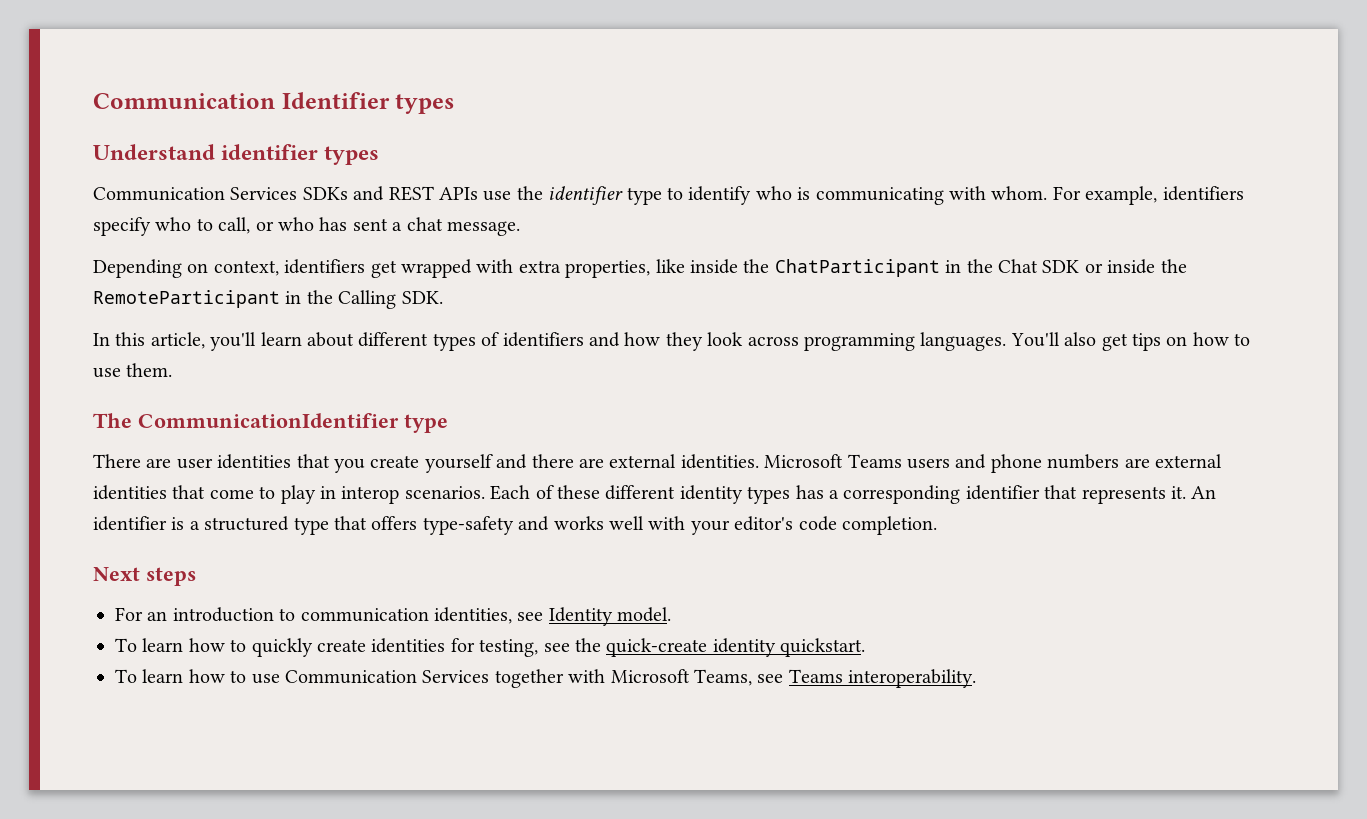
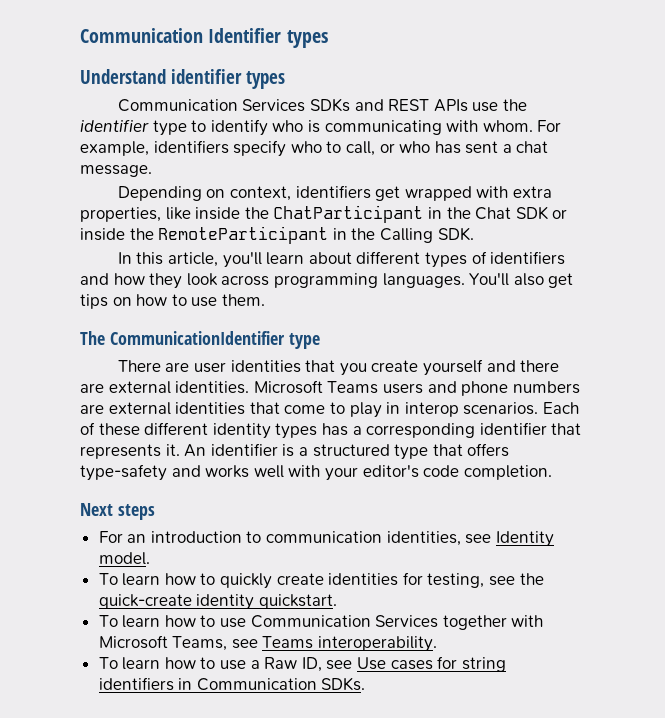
(977, 678) none -> [98,656,506,672] [98,677,366,691] // To learn how to use a Raw ID, see Use cases for string identifiers in Communication SDKs.

